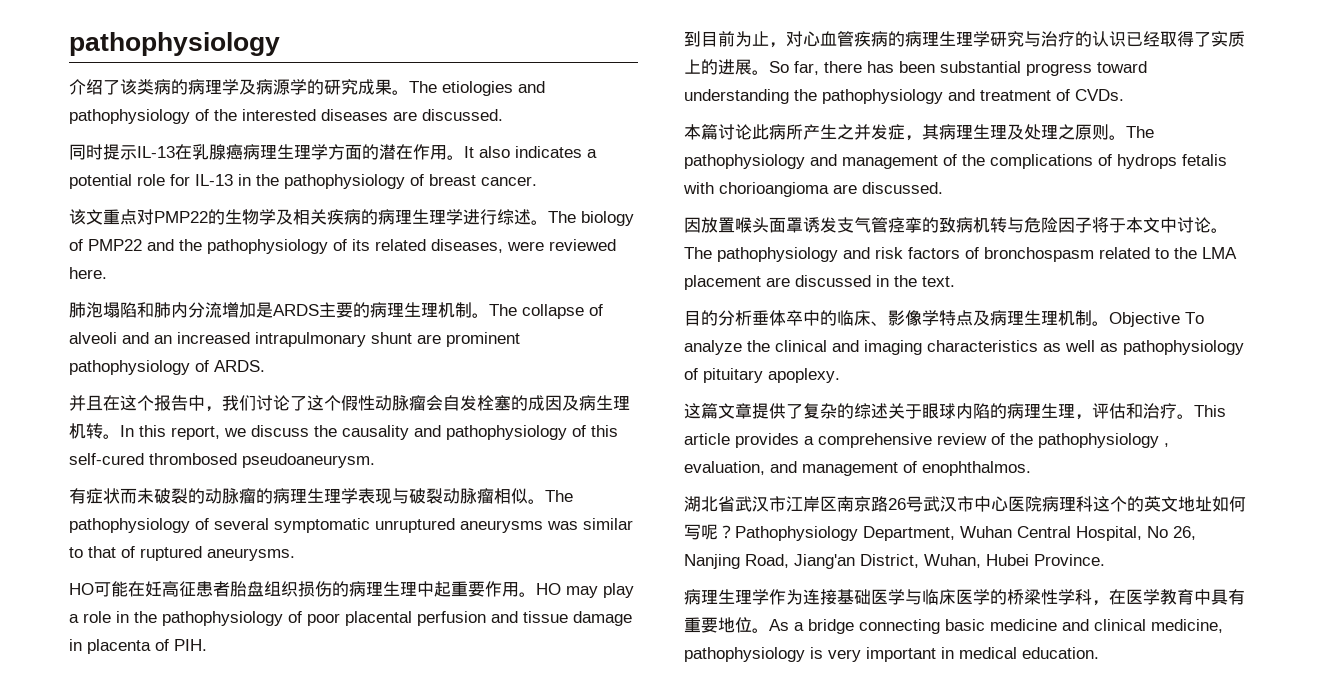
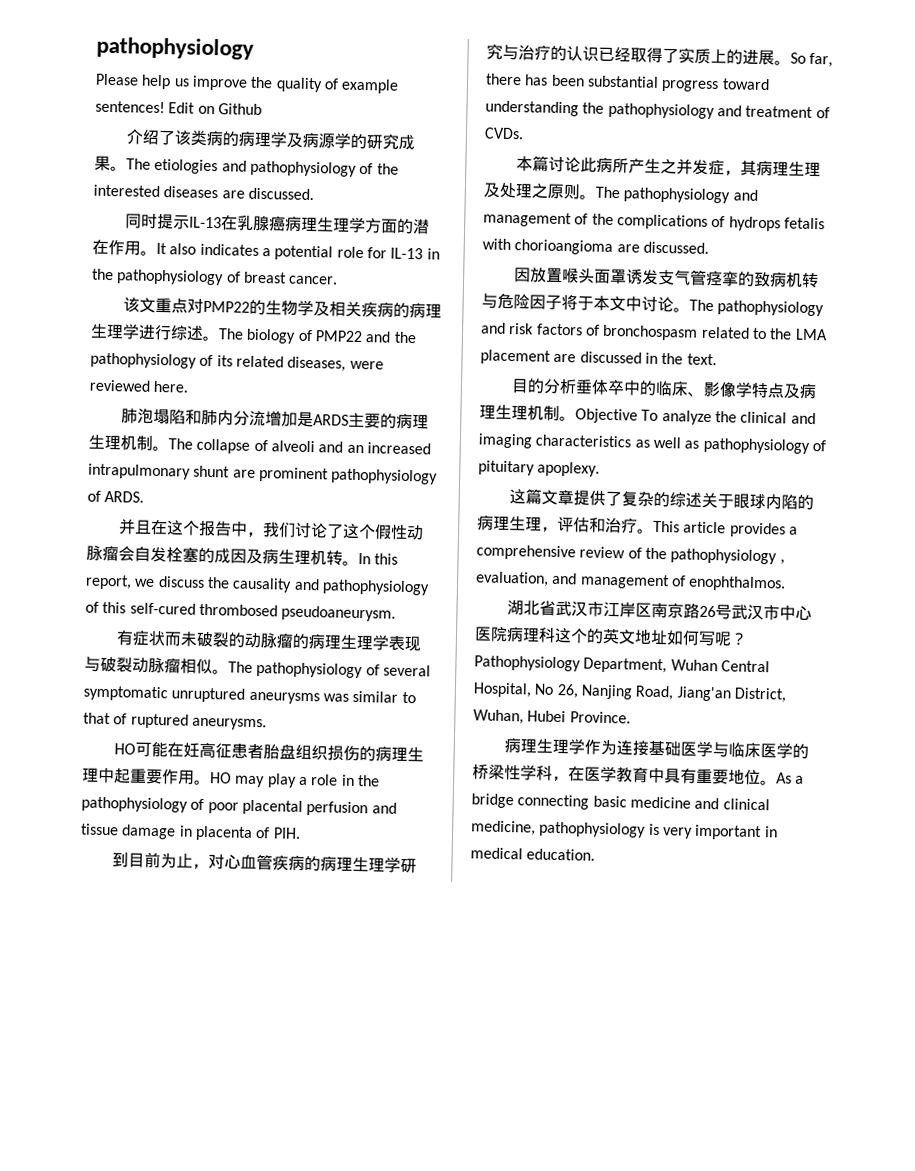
[69,32,280,56] pathophysiology -> [96,36,254,60] [95,73,400,94] [95,100,262,116] pathophysiology // Please help us improve the quality of example sentences! Edit on Github

